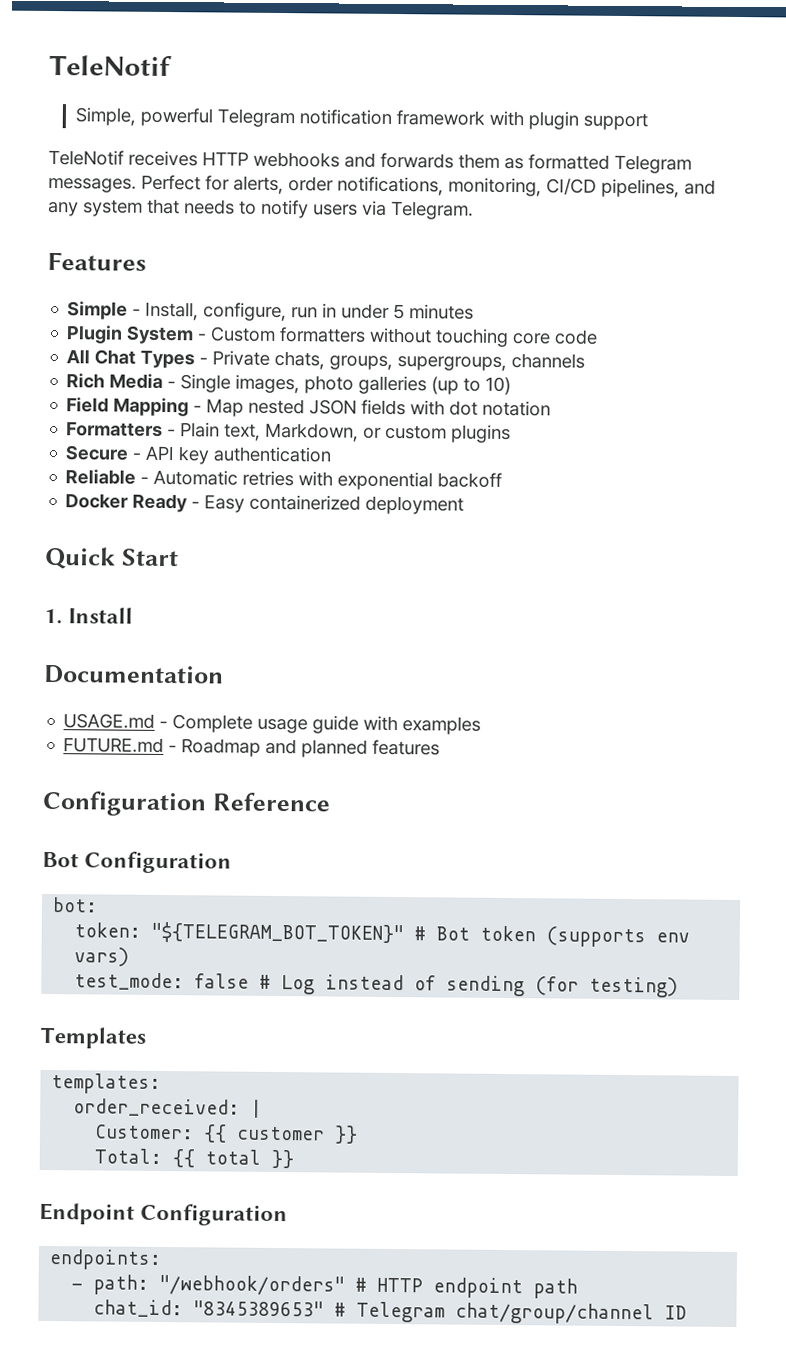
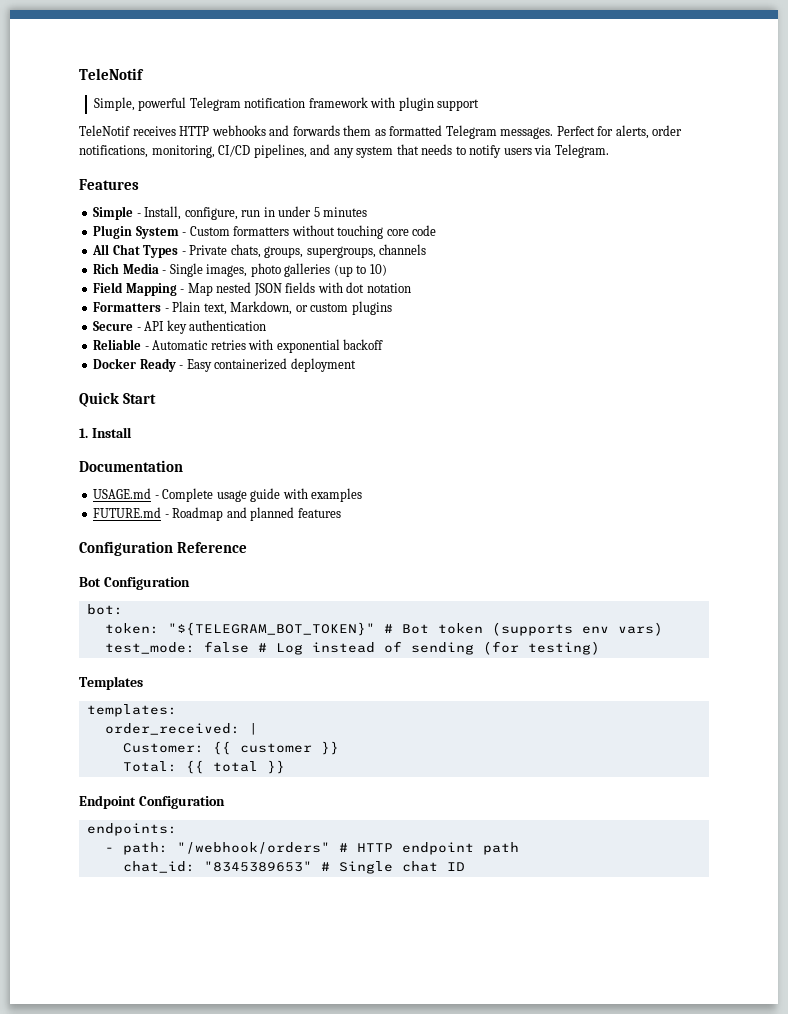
[356,1301,655,1325] Telegram chat/group/channel -> [338,861,438,874] Single chat

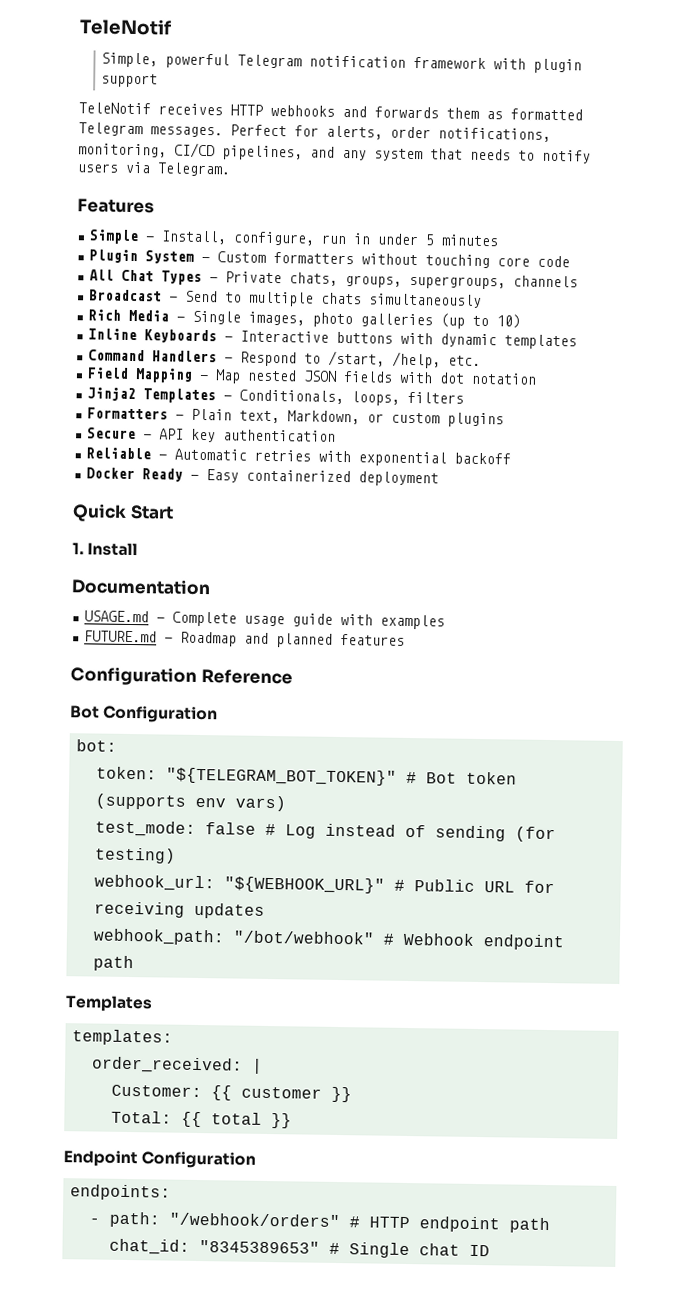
(427, 249) none -> [88,289,482,308] // Broadcast - Send to multiple chats simultaneously
(387, 270) none -> [87,328,577,350] [87,349,481,369] // Inline Keyboards - Interactive buttons with dynamic templates // Command Handlers - Respond to /start, /help, etc.
(411, 288) none -> [86,387,464,406] // Jinja2 Templates - Conditionals, loops, filters
(600, 648) none -> [93,874,555,894] [93,901,265,919] [92,928,565,951] [92,955,134,972] // webhook_url: "${WEBHOOK_URL}" # Public URL for receiving updates // webhook_path: "/bot/webhook" # Webhook endpoint path

